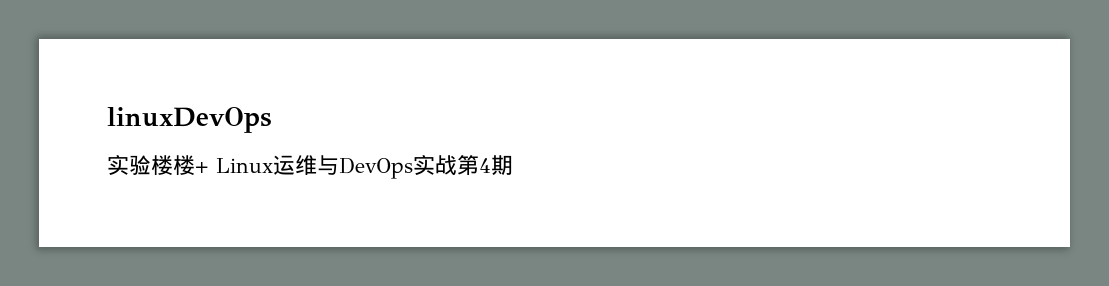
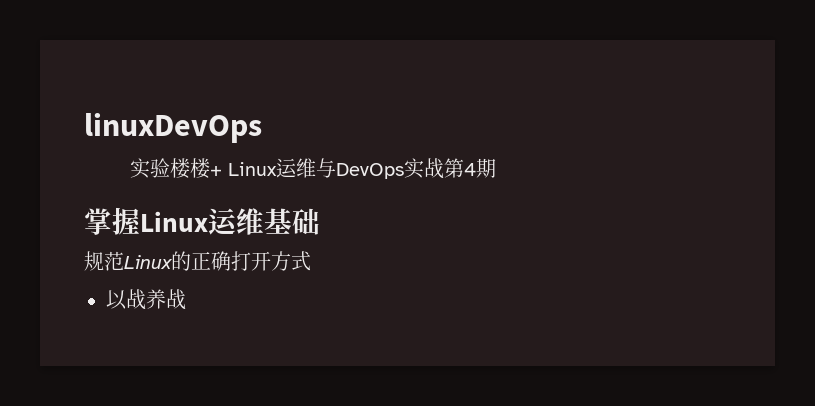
(513, 165) none -> [84,207,320,235] [84,251,311,271] [106,289,186,310] // 掌握Linux运维基础 // 规范Linux的正确打开方式 // 以战养战

